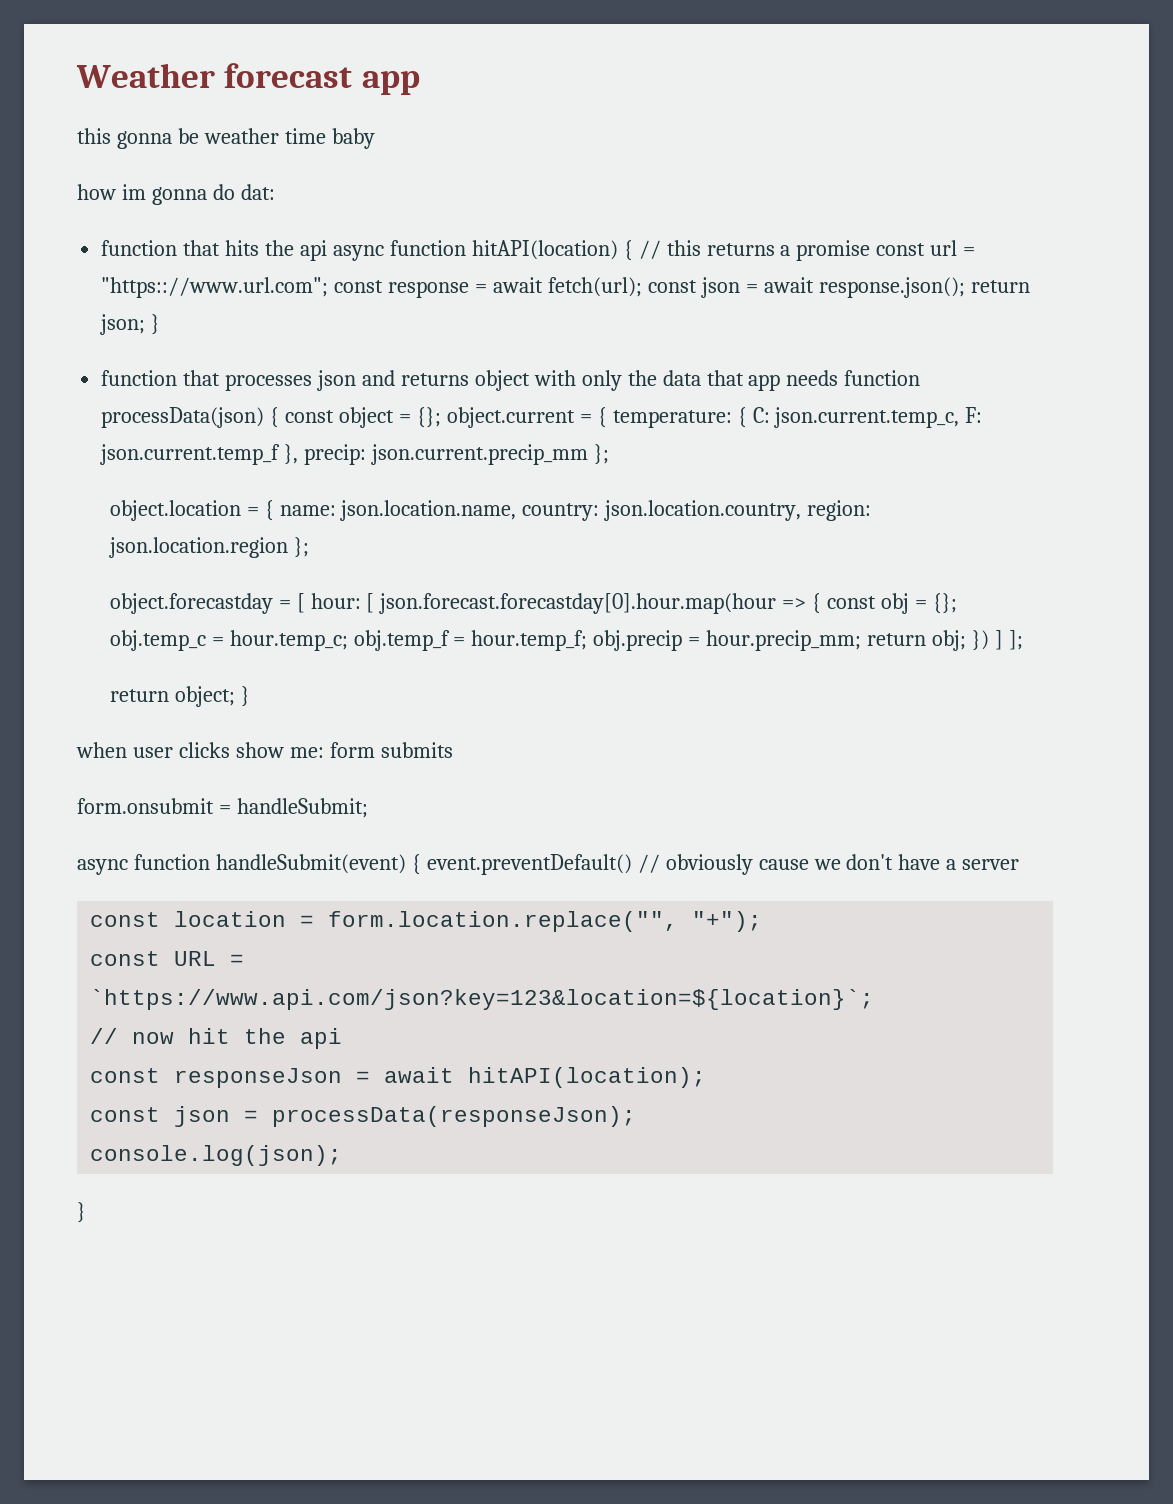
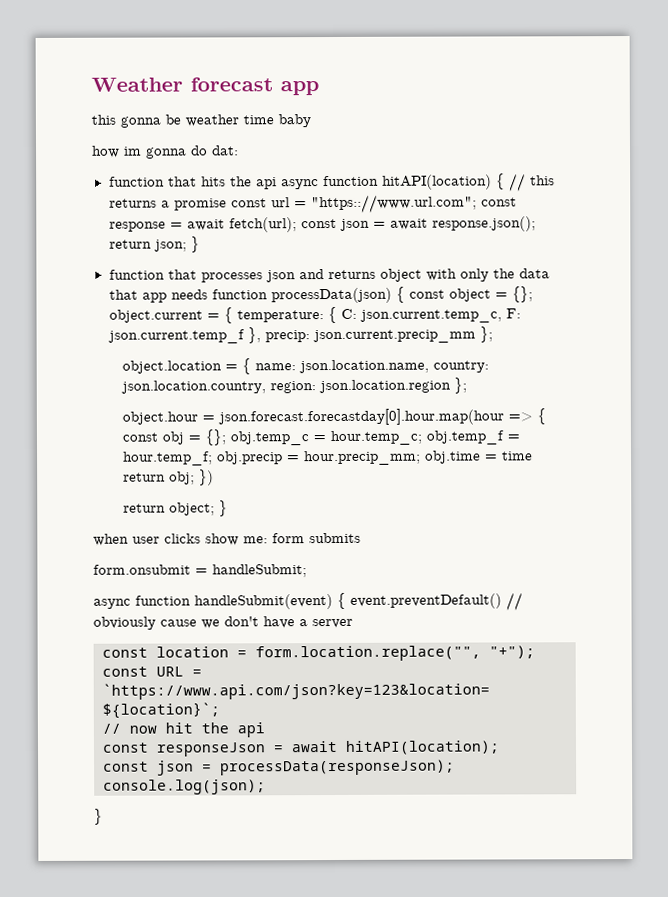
[109,593,375,614] object.forecastday = [ hour: [ -> [121,411,215,425] object.hour =
(862, 640) none -> [424,450,533,464] obj.time = time
[994,630,1023,650] ] ]; -> (214, 477) none

